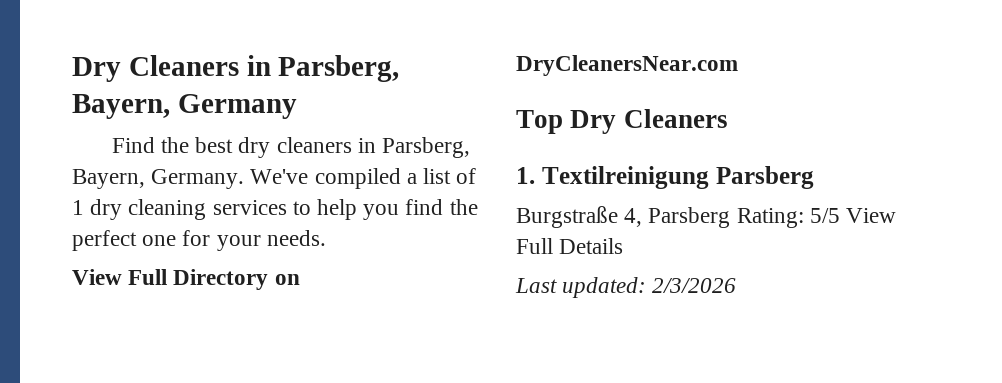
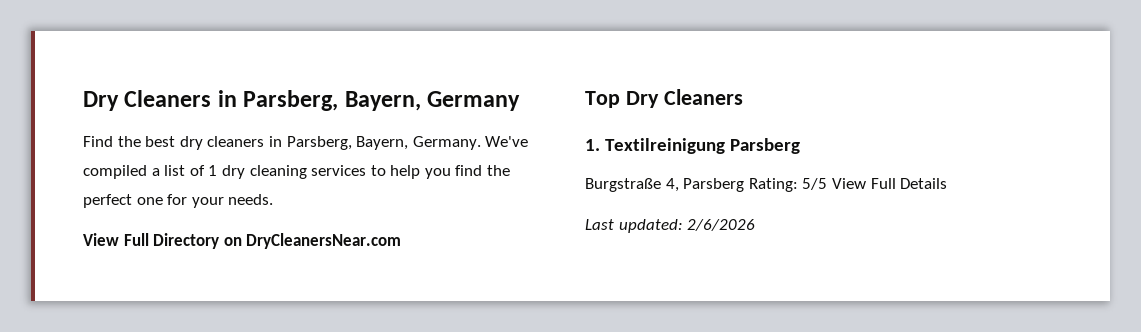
[652,278,737,293] 2/3/2026 -> [687,219,756,231] 2/6/2026

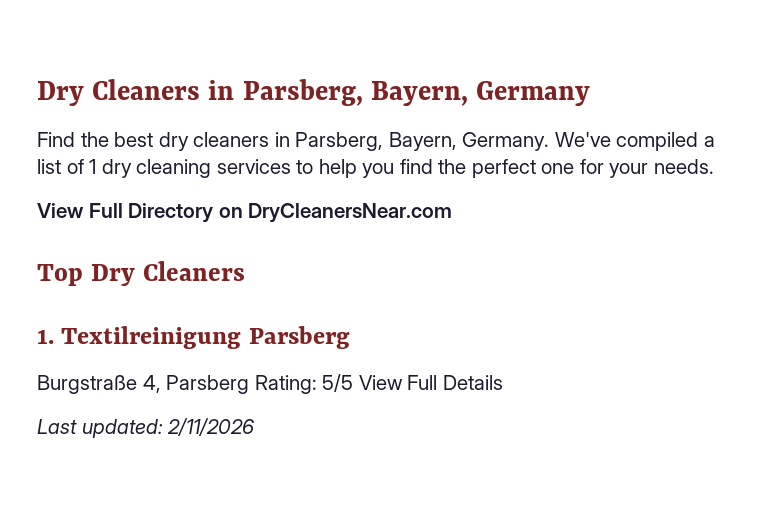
[687,219,756,231] 2/6/2026 -> [167,418,256,436] 2/11/2026

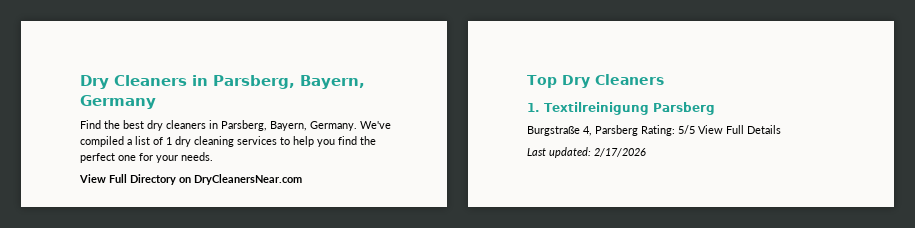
[167,418,256,436] 2/11/2026 -> [594,148,646,157] 2/17/2026

